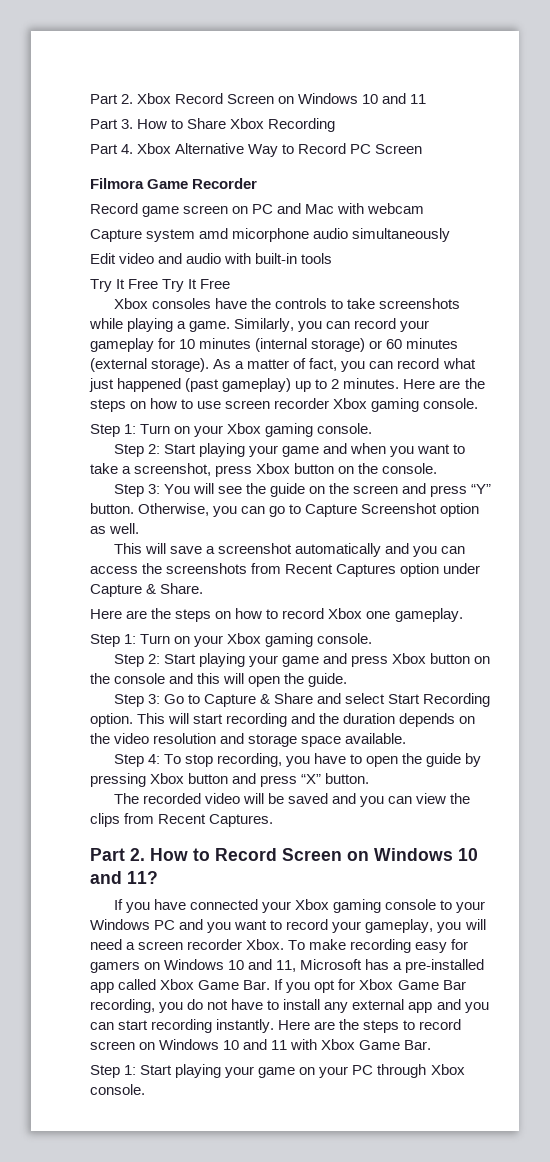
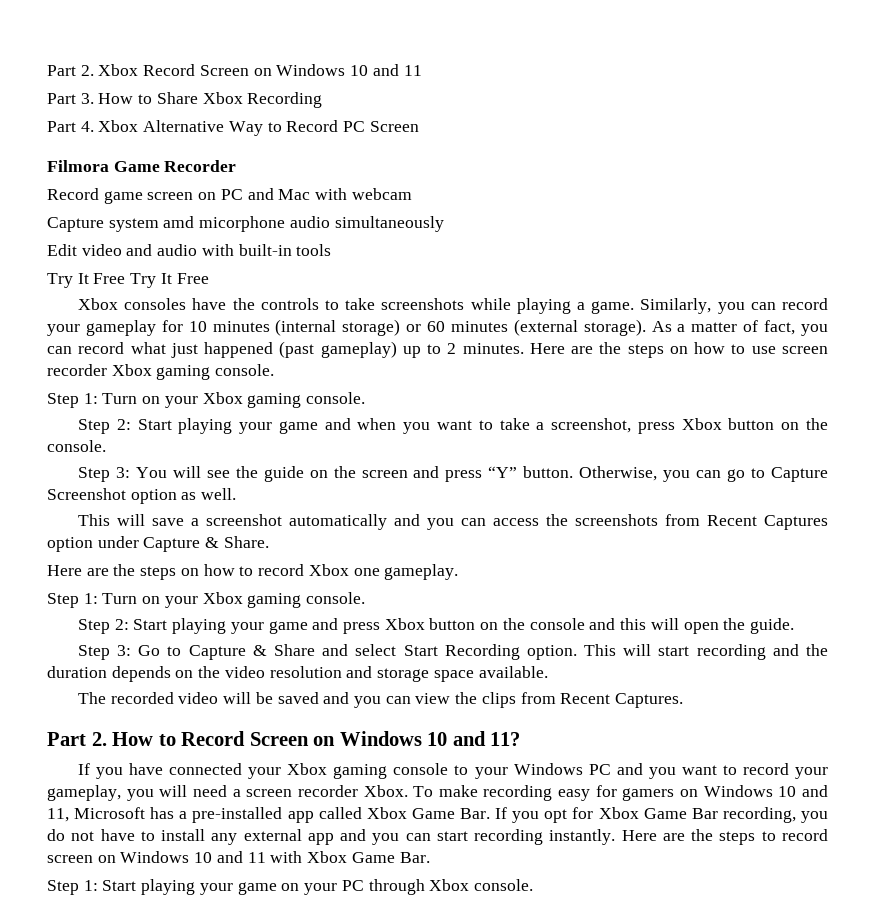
[113,753,482,767] [90,773,370,787] // Step 4: To stop recording, you have to open the guide by pressing Xbox button and press “X” button. -> (548, 672) none

